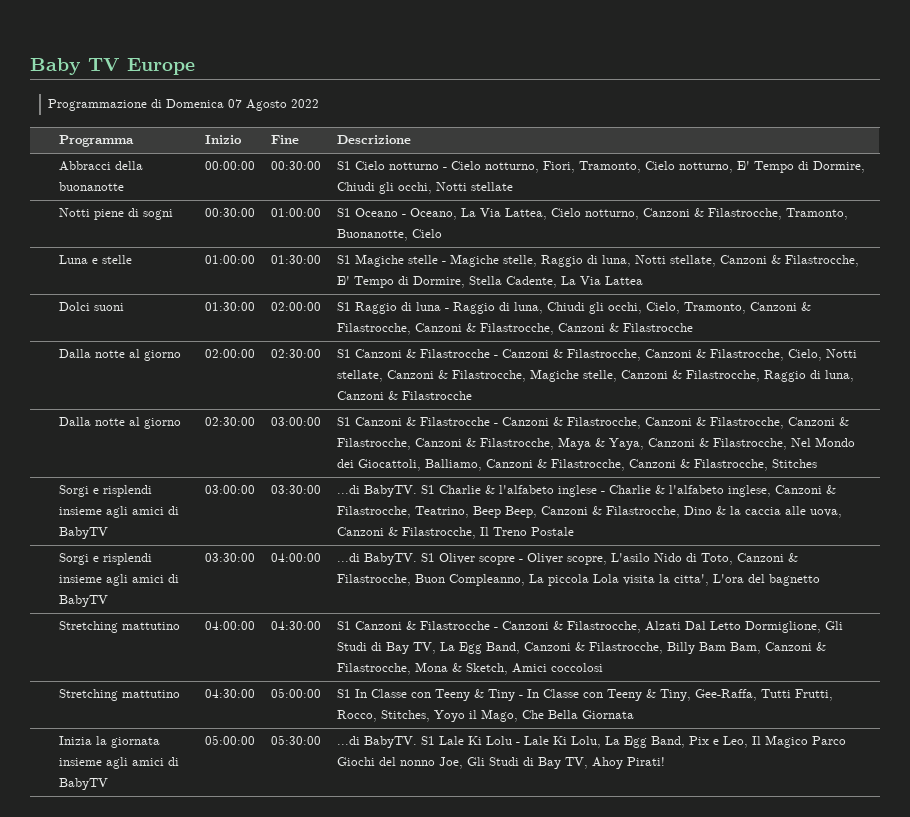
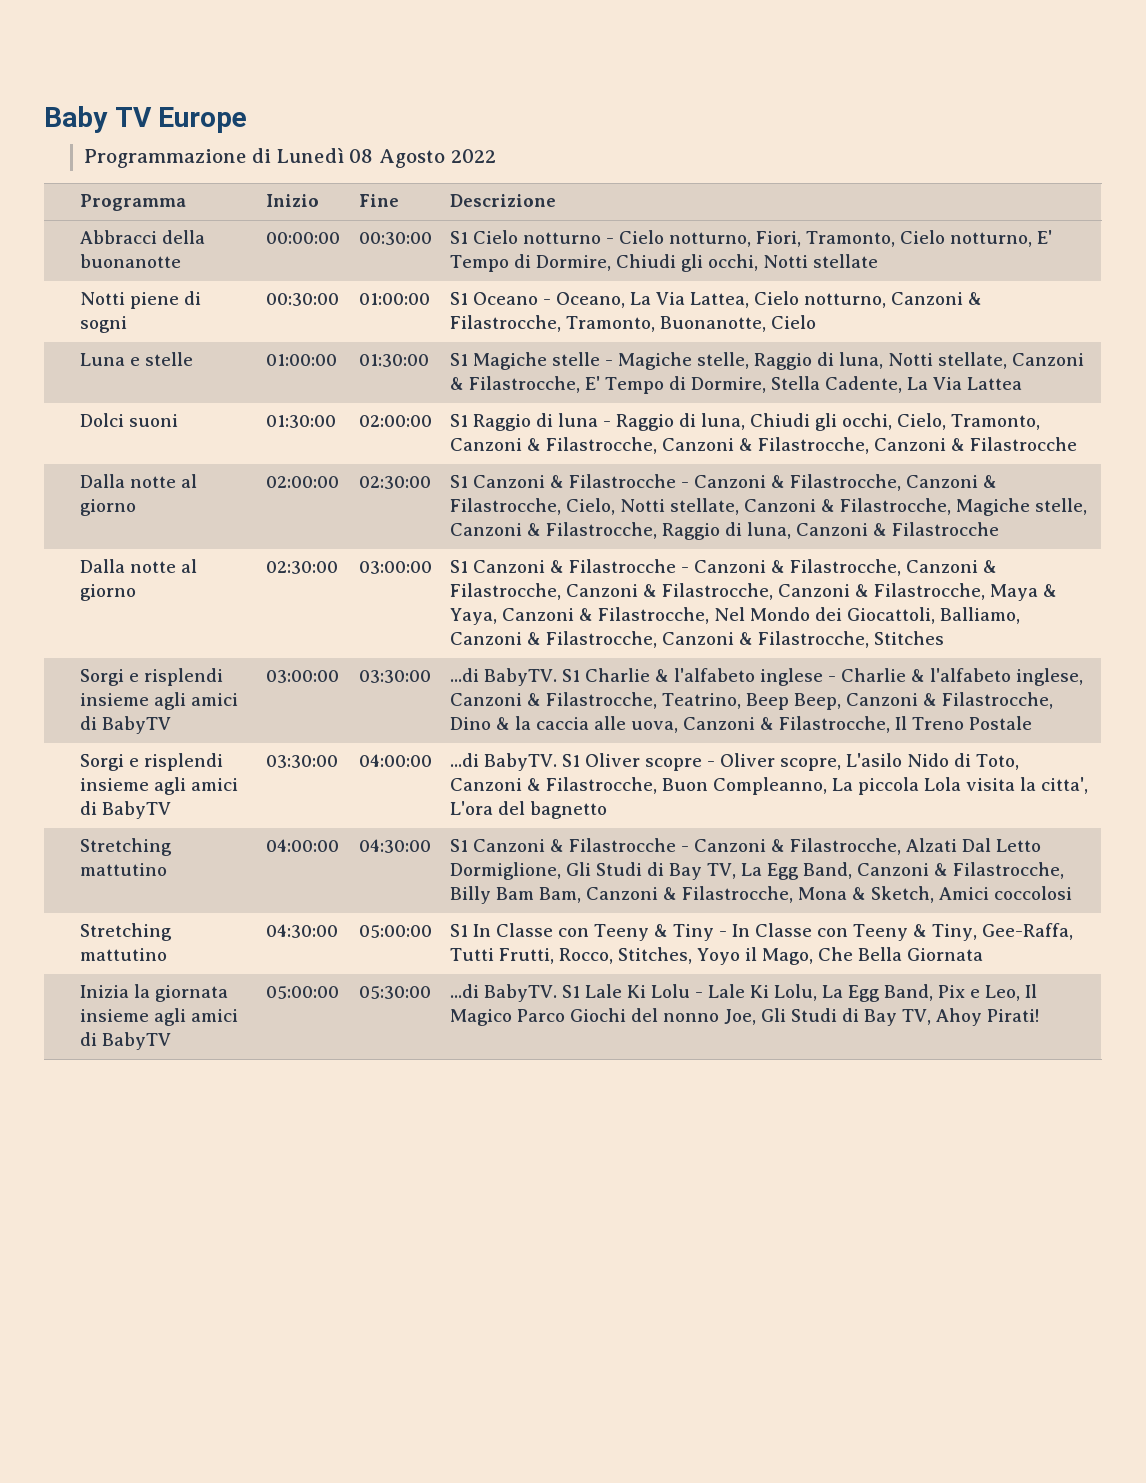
[165,99,242,108] Domenica 07 -> [276,148,374,163] Lunedì 08

